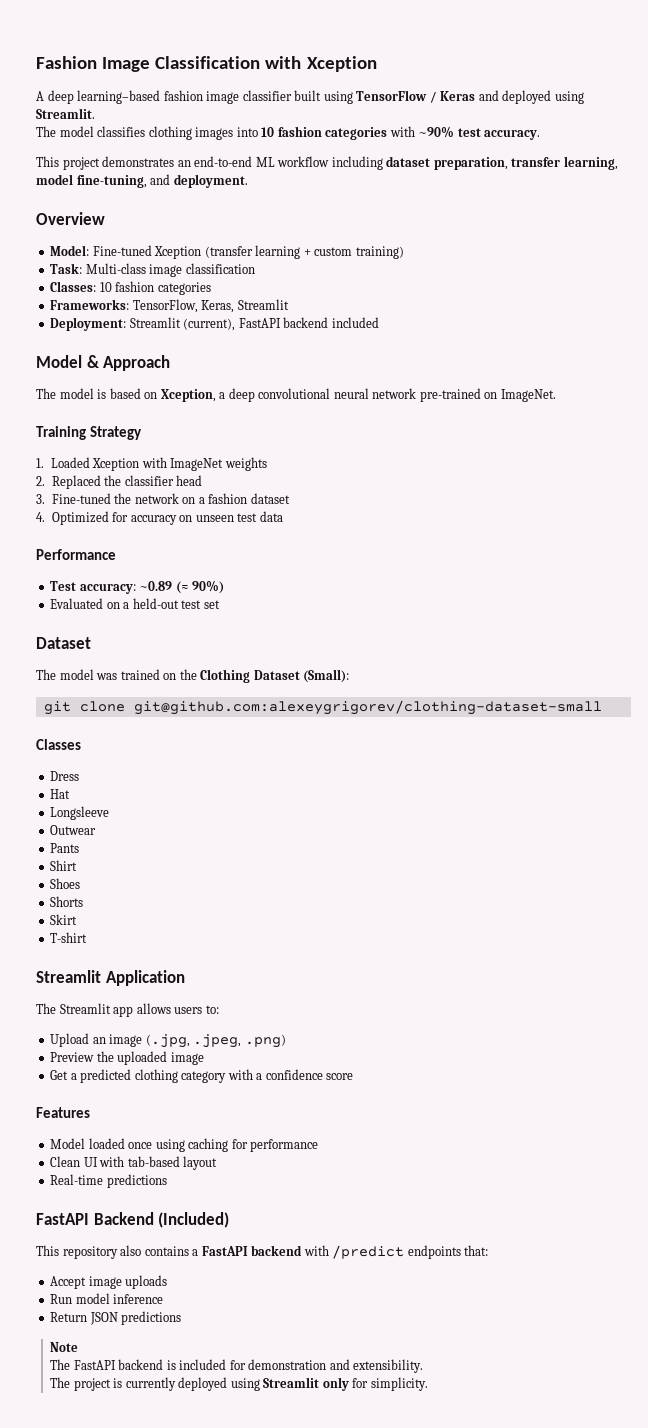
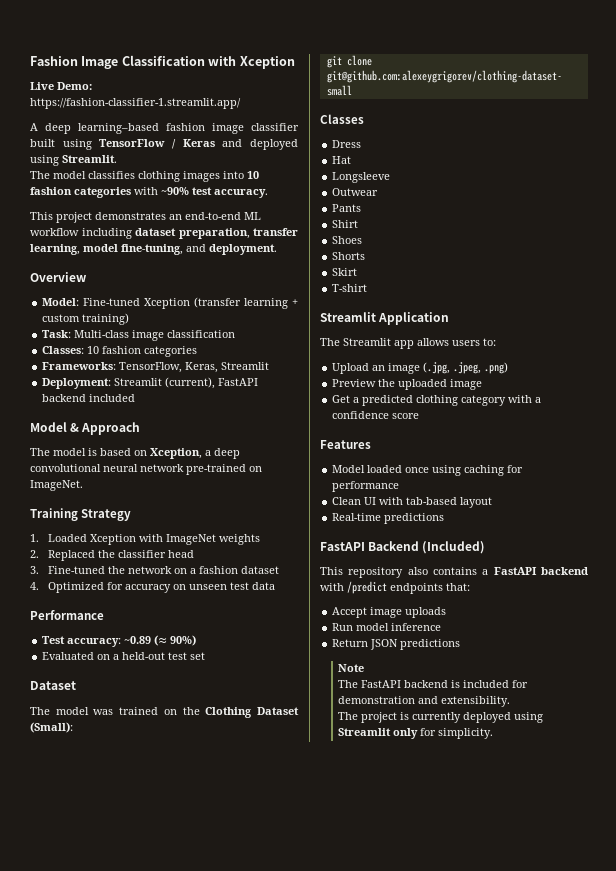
(377, 64) none -> [30,82,92,90] [30,98,241,109] // Live Demo: https://fashion-classifier-1.streamlit.app/

